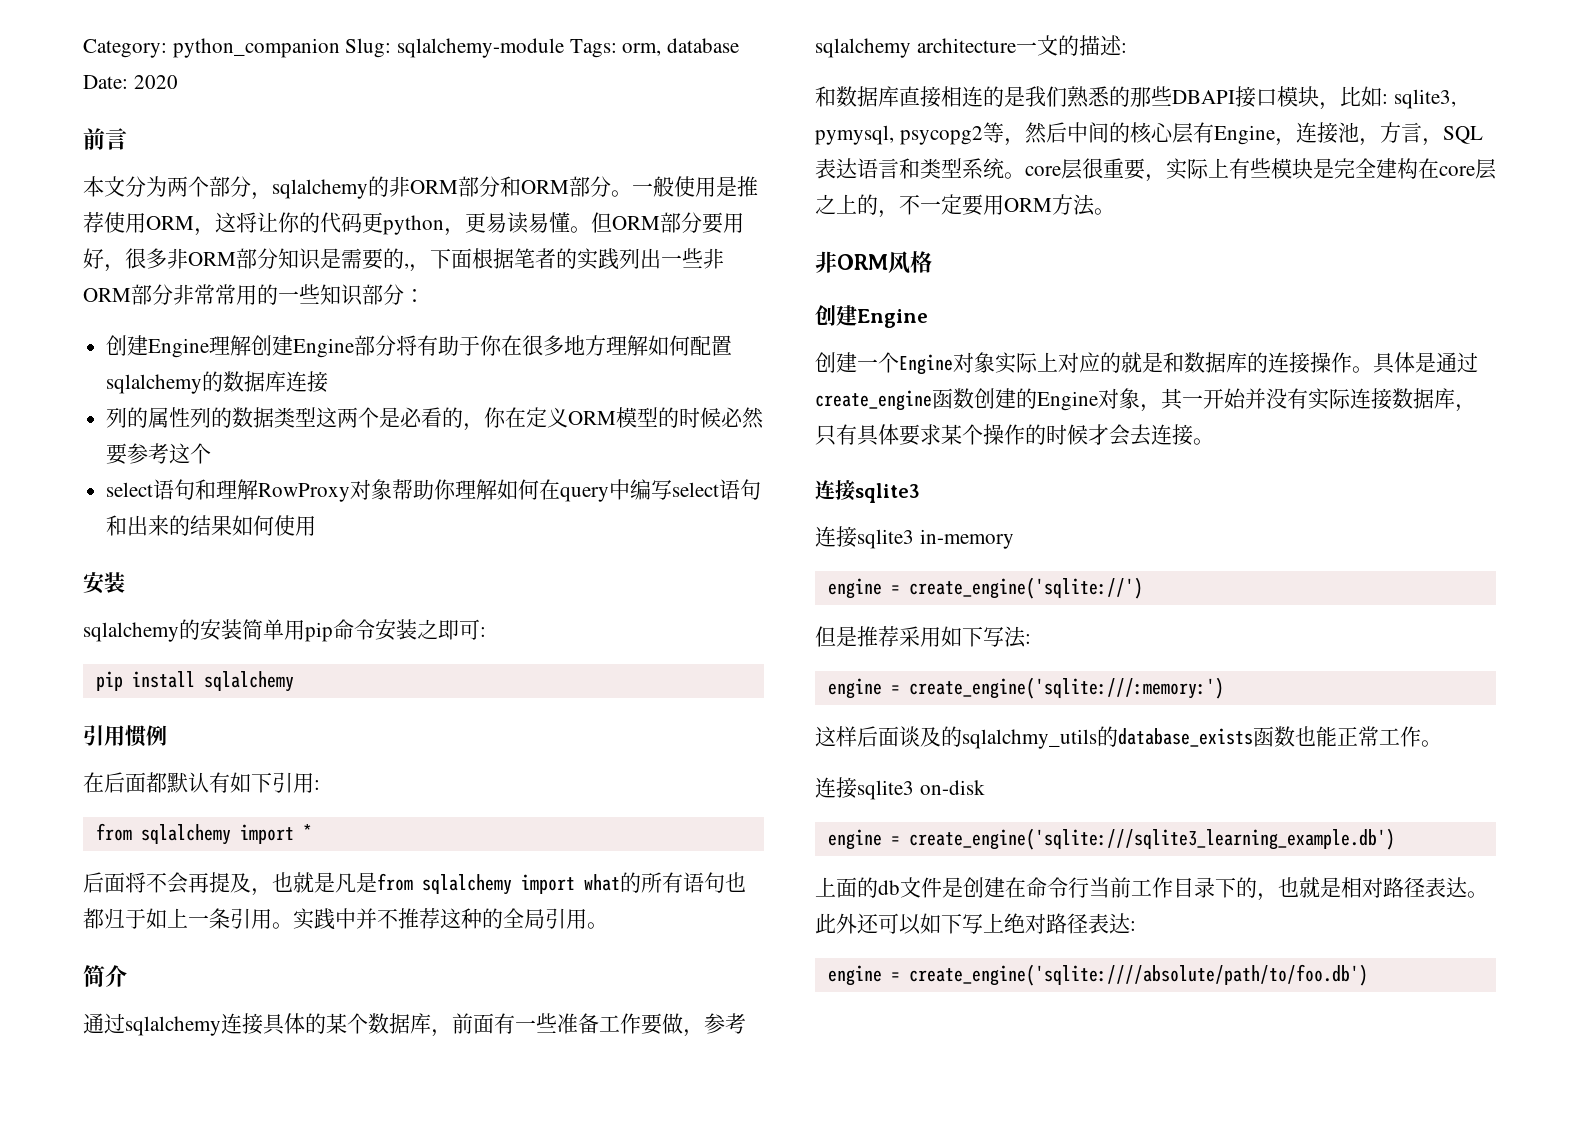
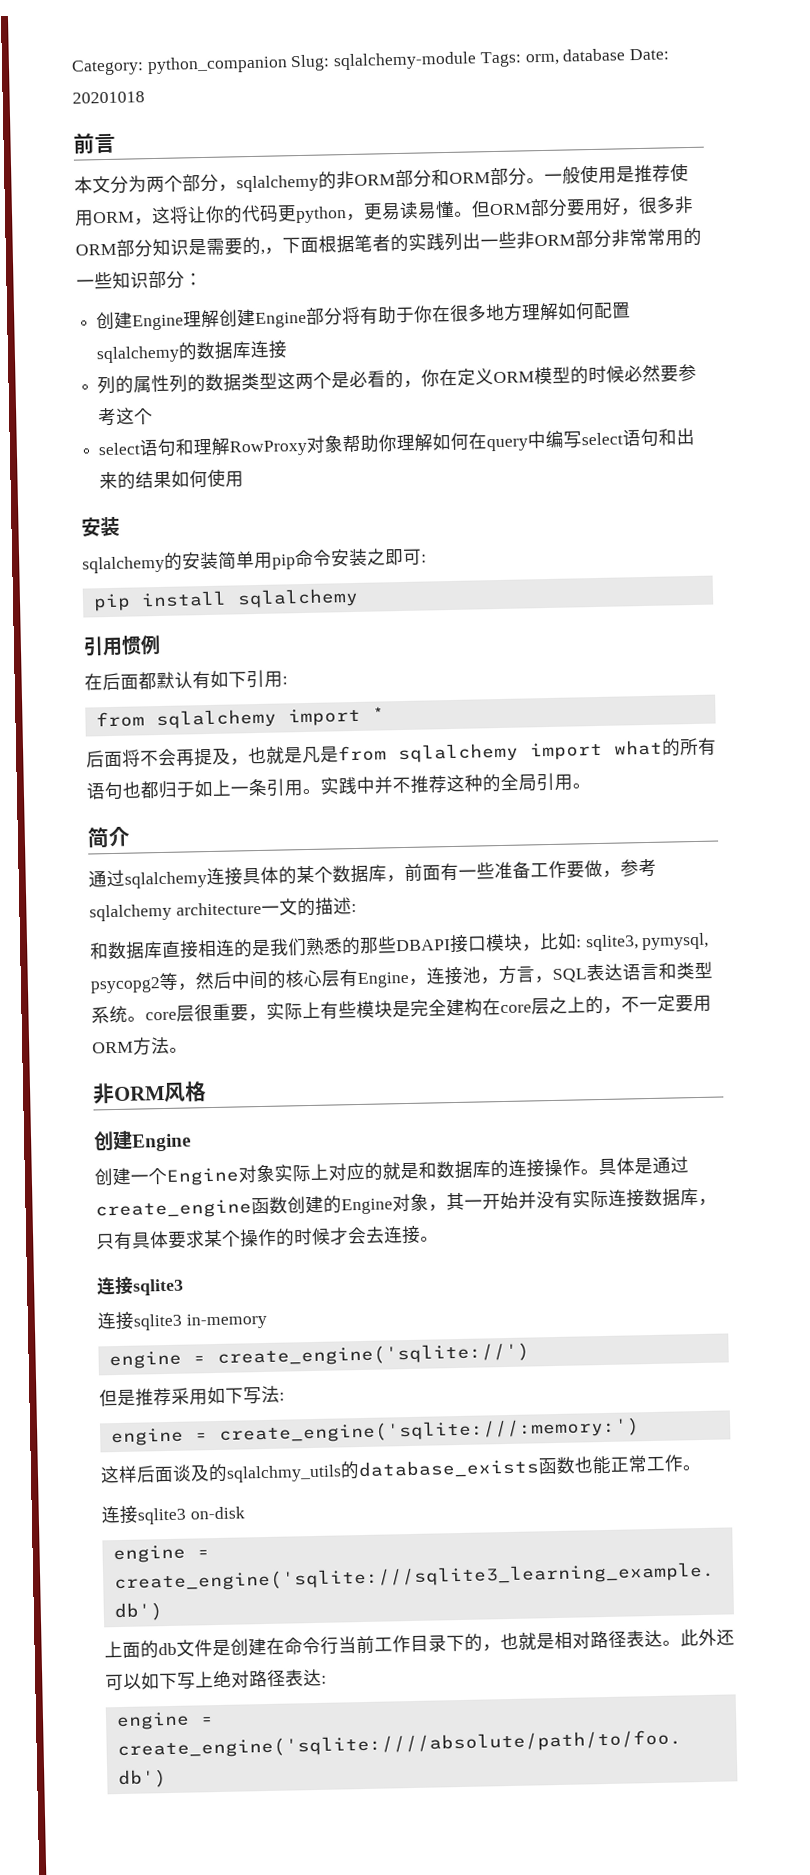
[133,75,178,89] 2020 -> [72,91,145,104] 20201018

